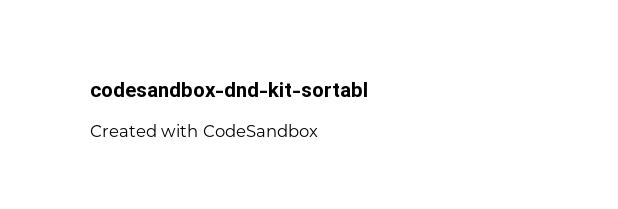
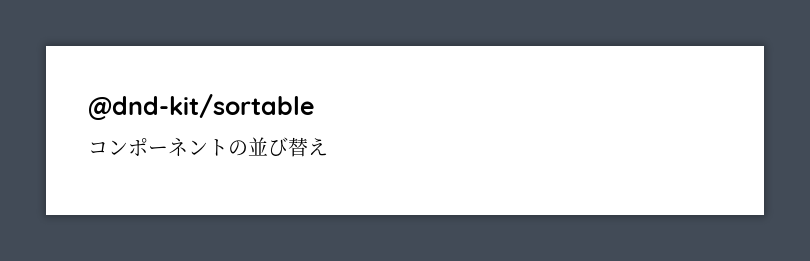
[90,82,368,97] [90,124,318,137] codesandbox-dnd-kit-sortabl // Created with CodeSandbox -> [88,94,315,120] [88,137,328,157] @dnd-kit/sortable // コンポーネントの並び替え

